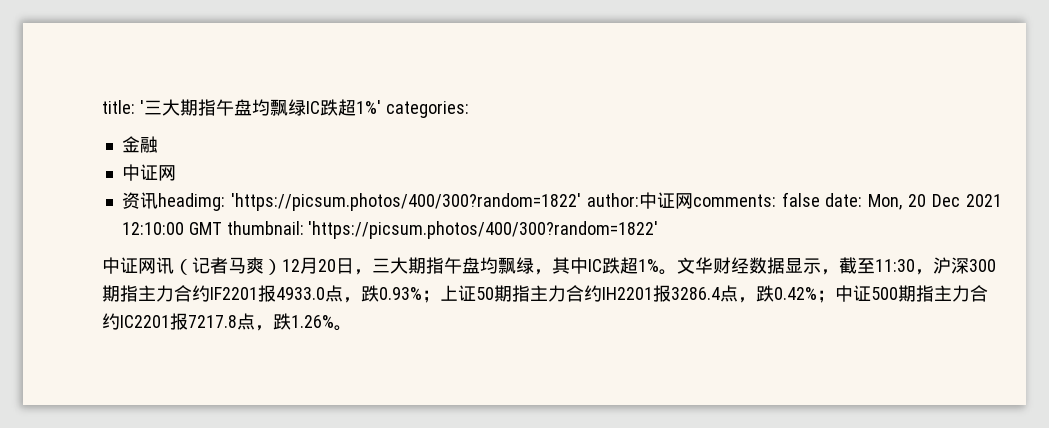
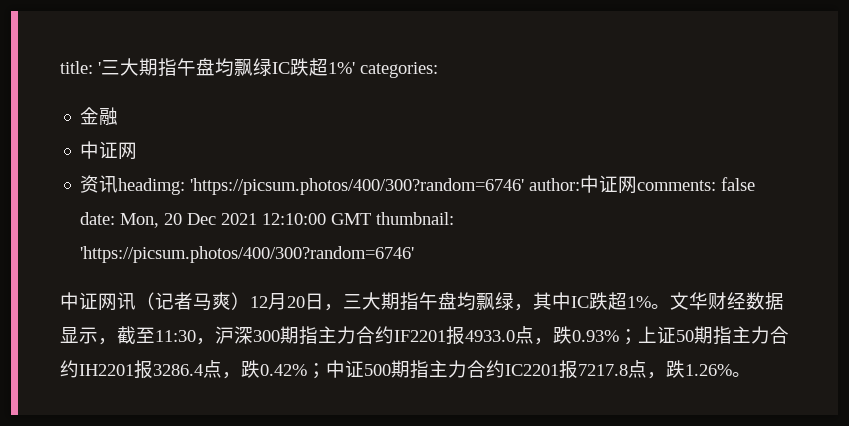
[230,193,581,211] 'https://picsum.photos/400/300?random=1822' -> [190,178,525,195] 'https://picsum.photos/400/300?random=6746'
[308,221,659,239] 'https://picsum.photos/400/300?random=1822' -> [80,246,415,263] 'https://picsum.photos/400/300?random=6746'

